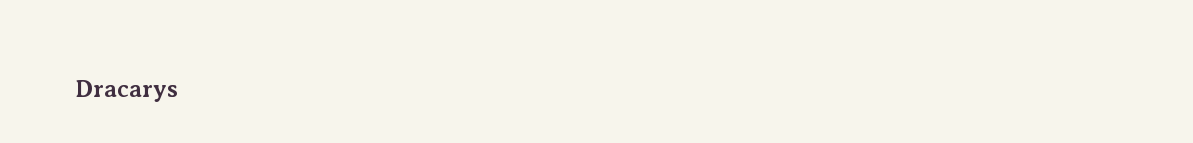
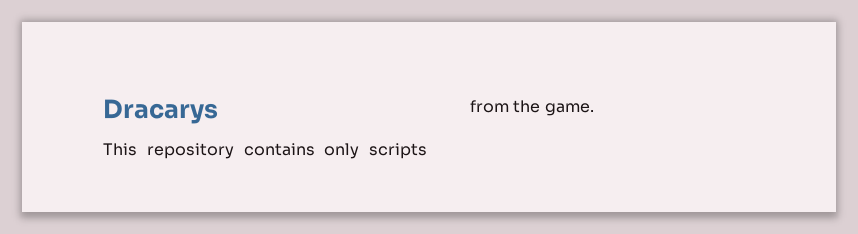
(178, 91) none -> [103,143,427,159] [470,100,594,116] // This repository contains only scripts from the game.

